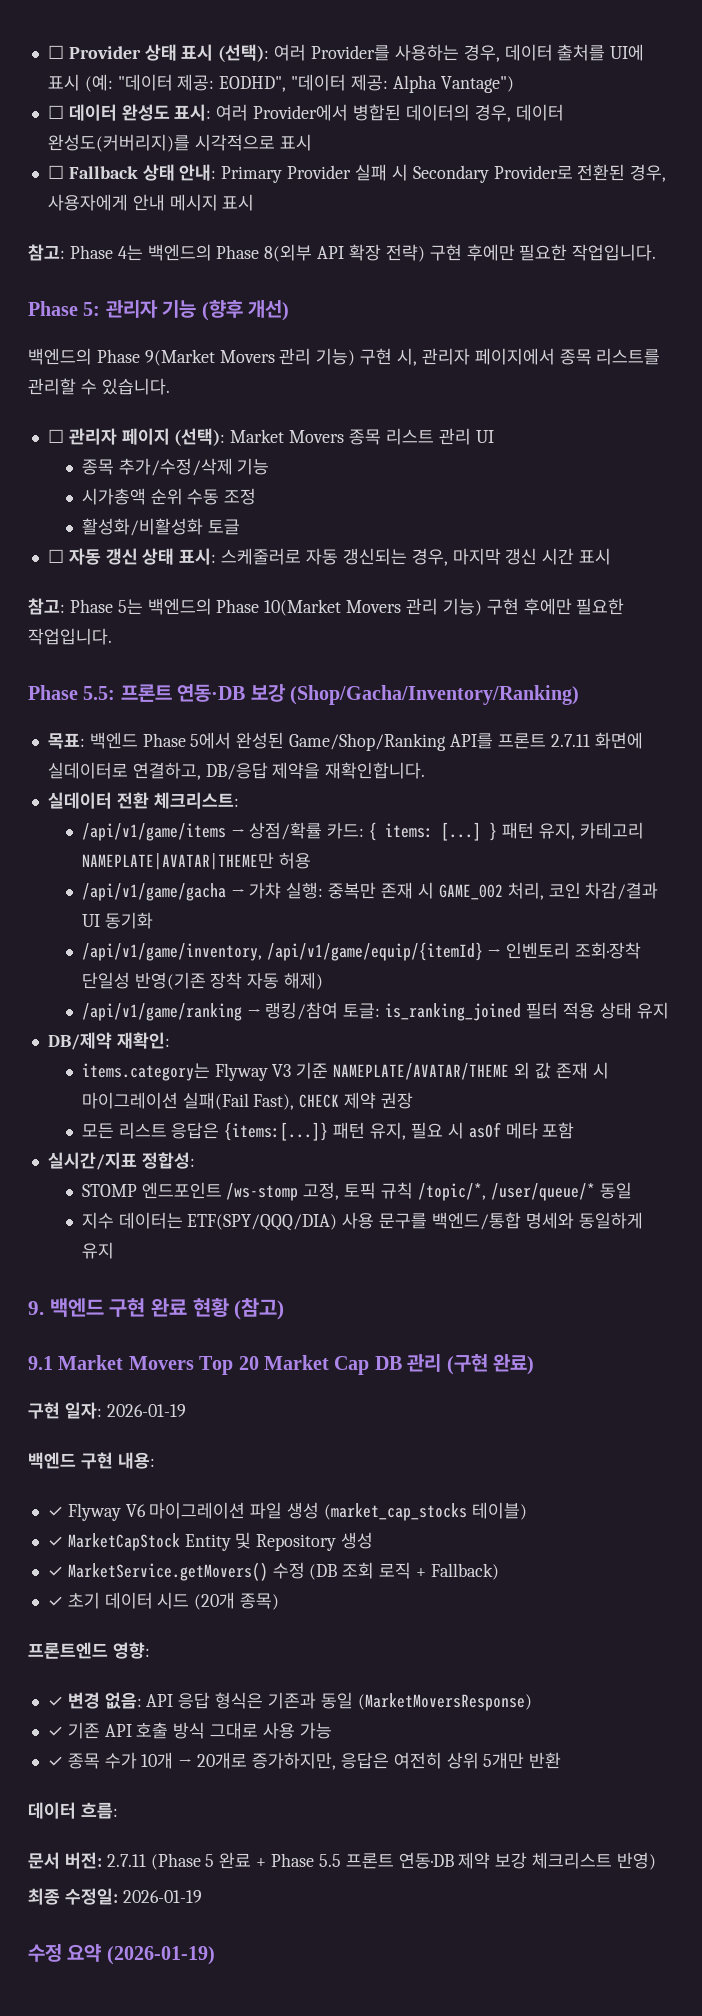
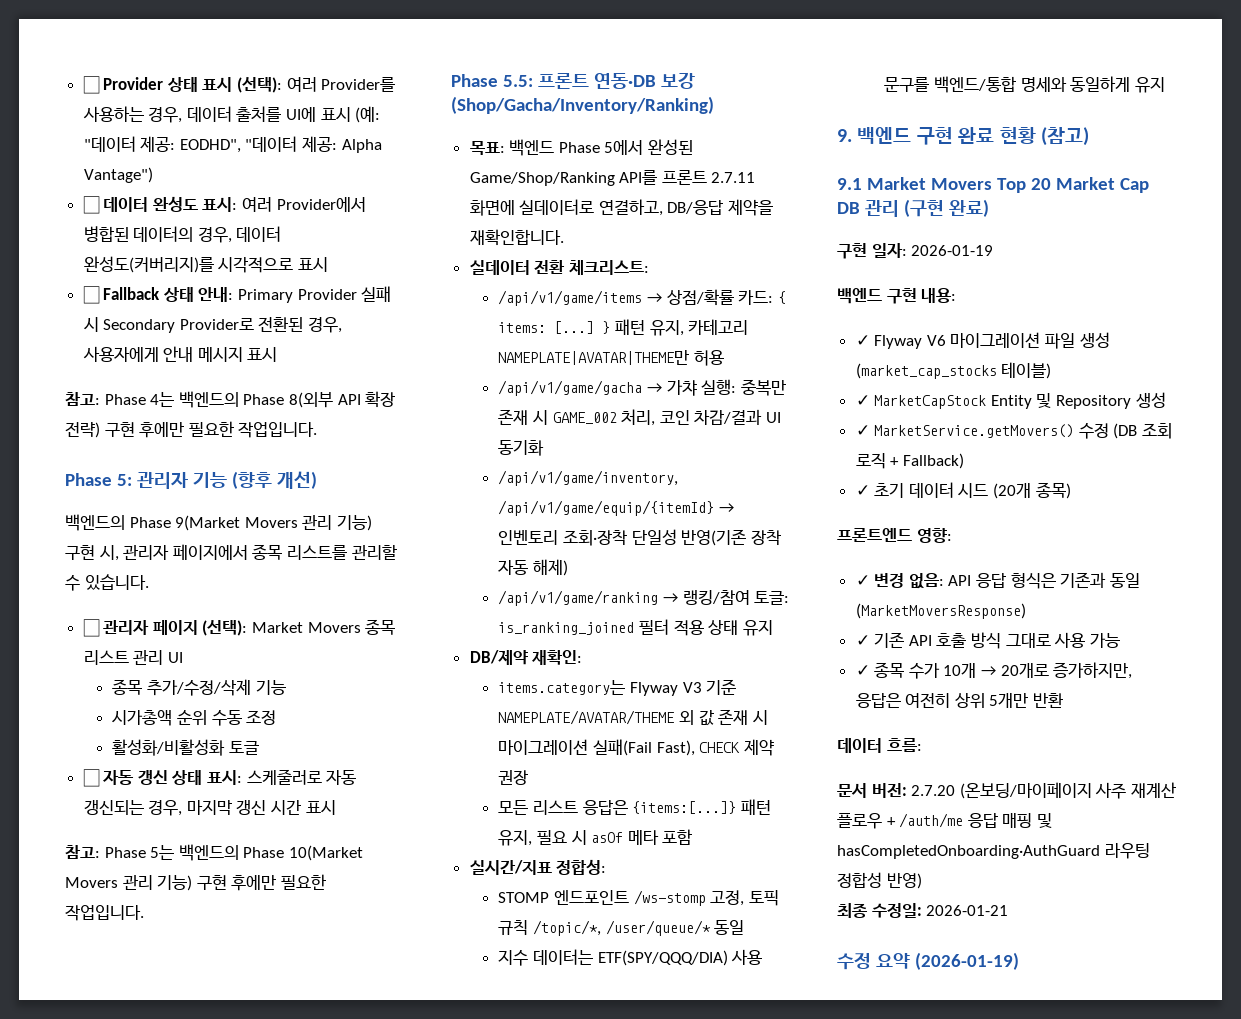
[106,1852,613,1870] 2.7.11 (Phase 5 완료 + Phase 5.5 프론트 연동·DB 제약 보강 체크리스트 -> [911,782,1176,799] [837,813,1052,829] [837,843,1150,859] [837,872,882,888] 2.7.20 (온보딩/마이페이지 사주 재계산 플로우 + /auth/me 응답 매핑 및 hasCompletedOnboarding·AuthGuard 라우팅 정합성
[122,1890,202,1903] 2026-01-19 -> [926,905,1009,916] 2026-01-21

